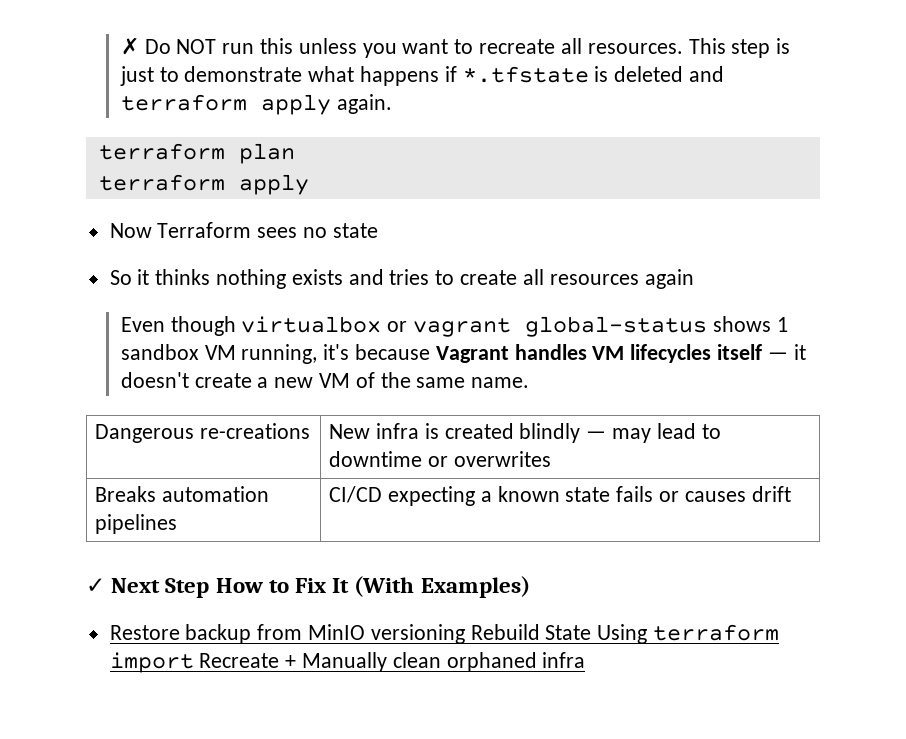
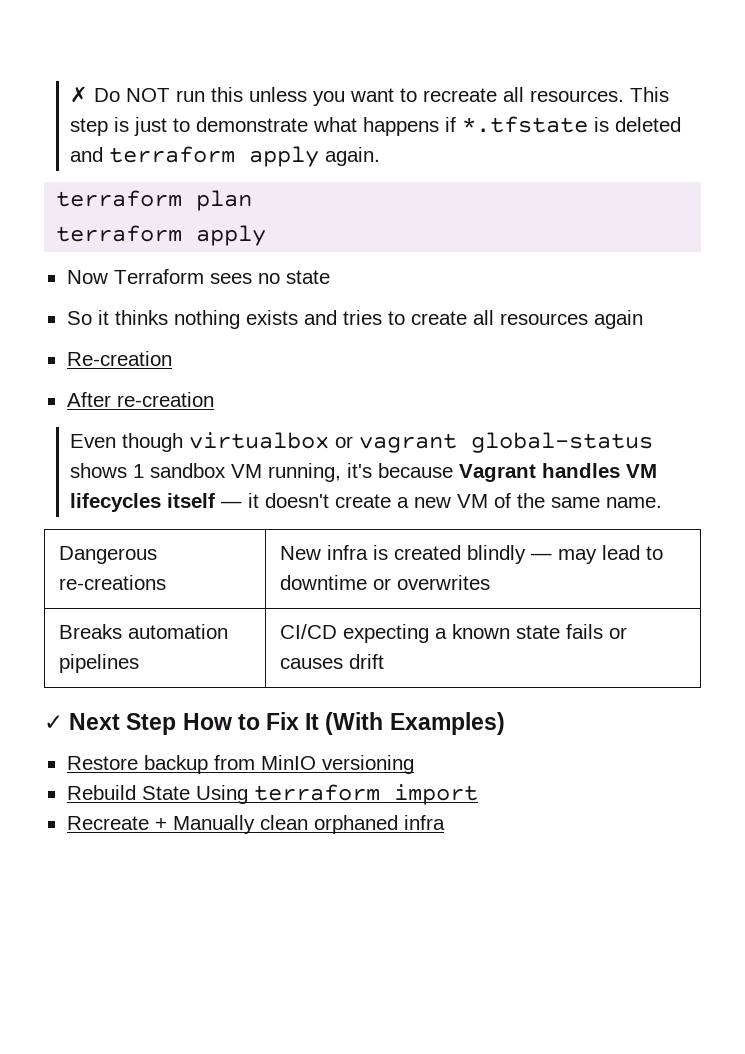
(694, 279) none -> [66,351,172,366] [66,392,214,407] // Re-creation // After re-creation
(465, 634) none -> (414, 764) //
(194, 662) none -> (478, 794) //

